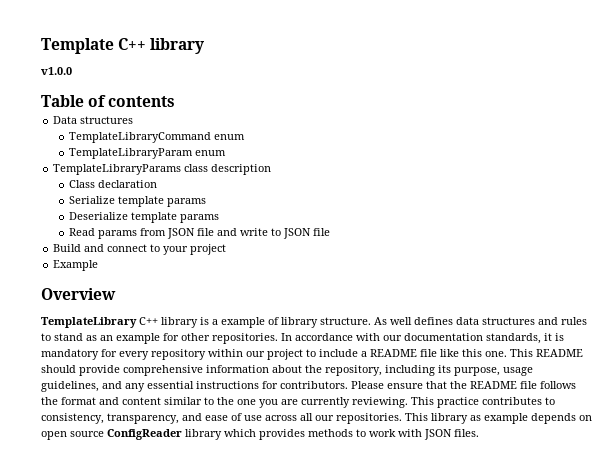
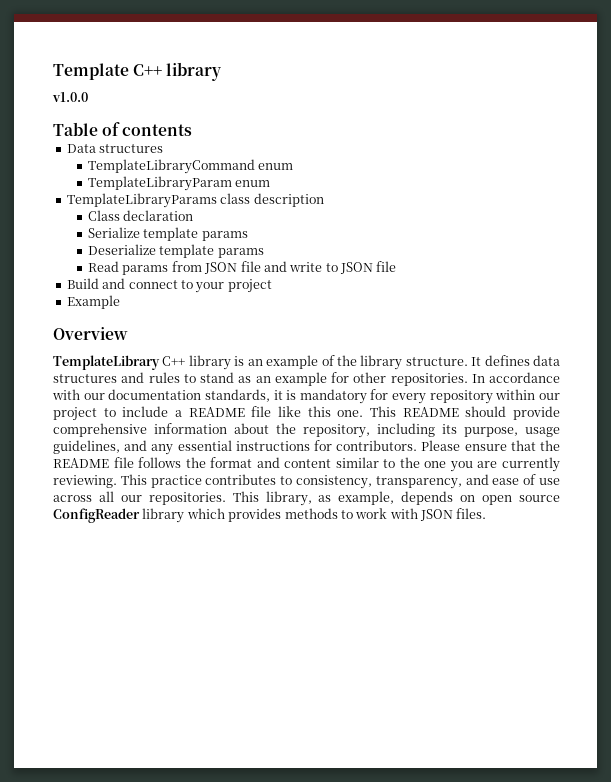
[212,319,218,325] a -> [247,359,263,366] an
(279, 321) none -> [336,355,357,366] the
[374,317,412,325] As well -> [471,357,482,366] It
[431,413,528,424] library as example -> [265,491,395,506] library, as example,

